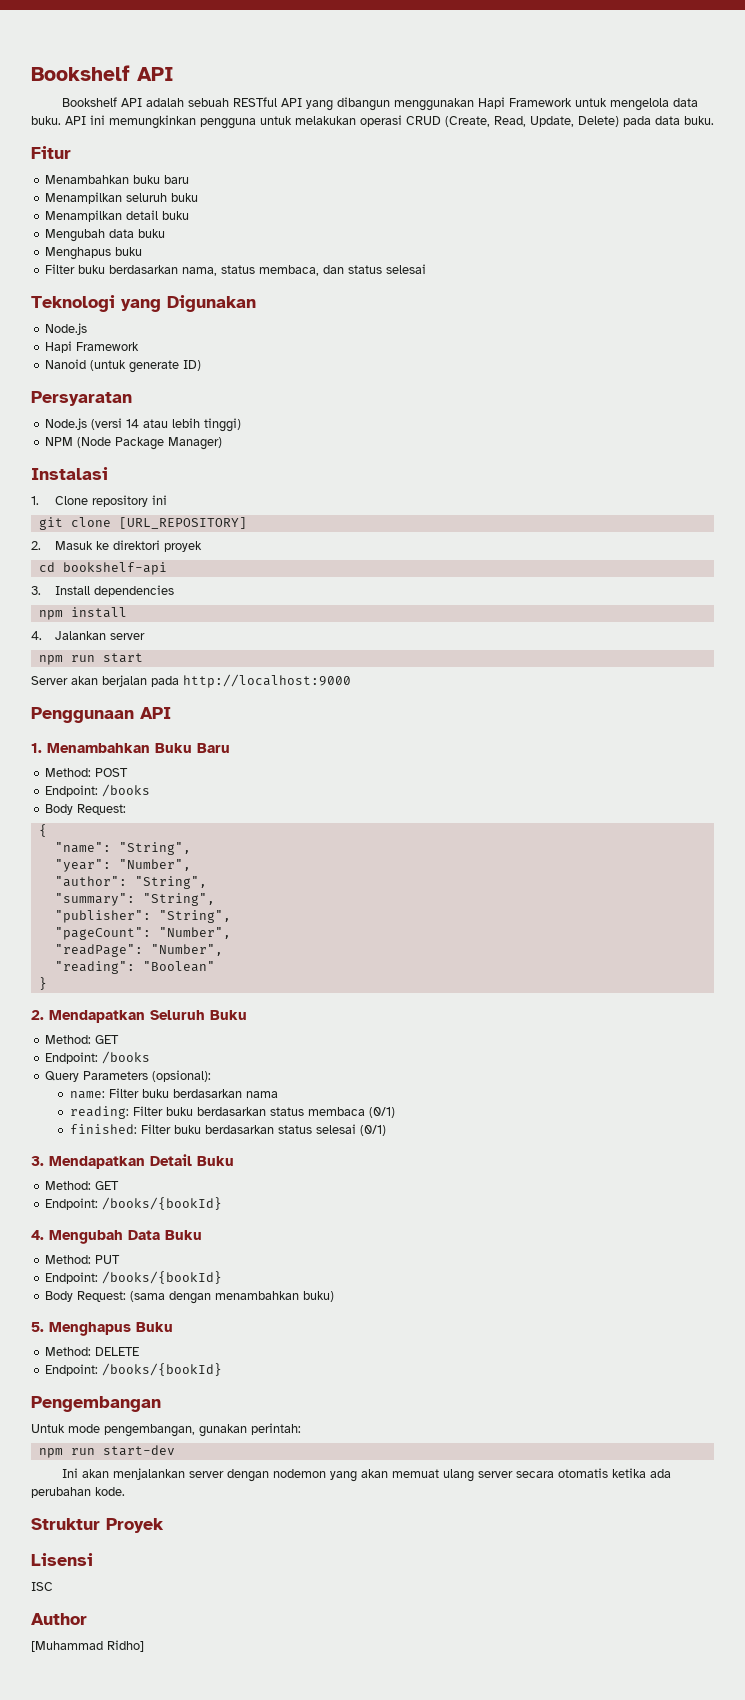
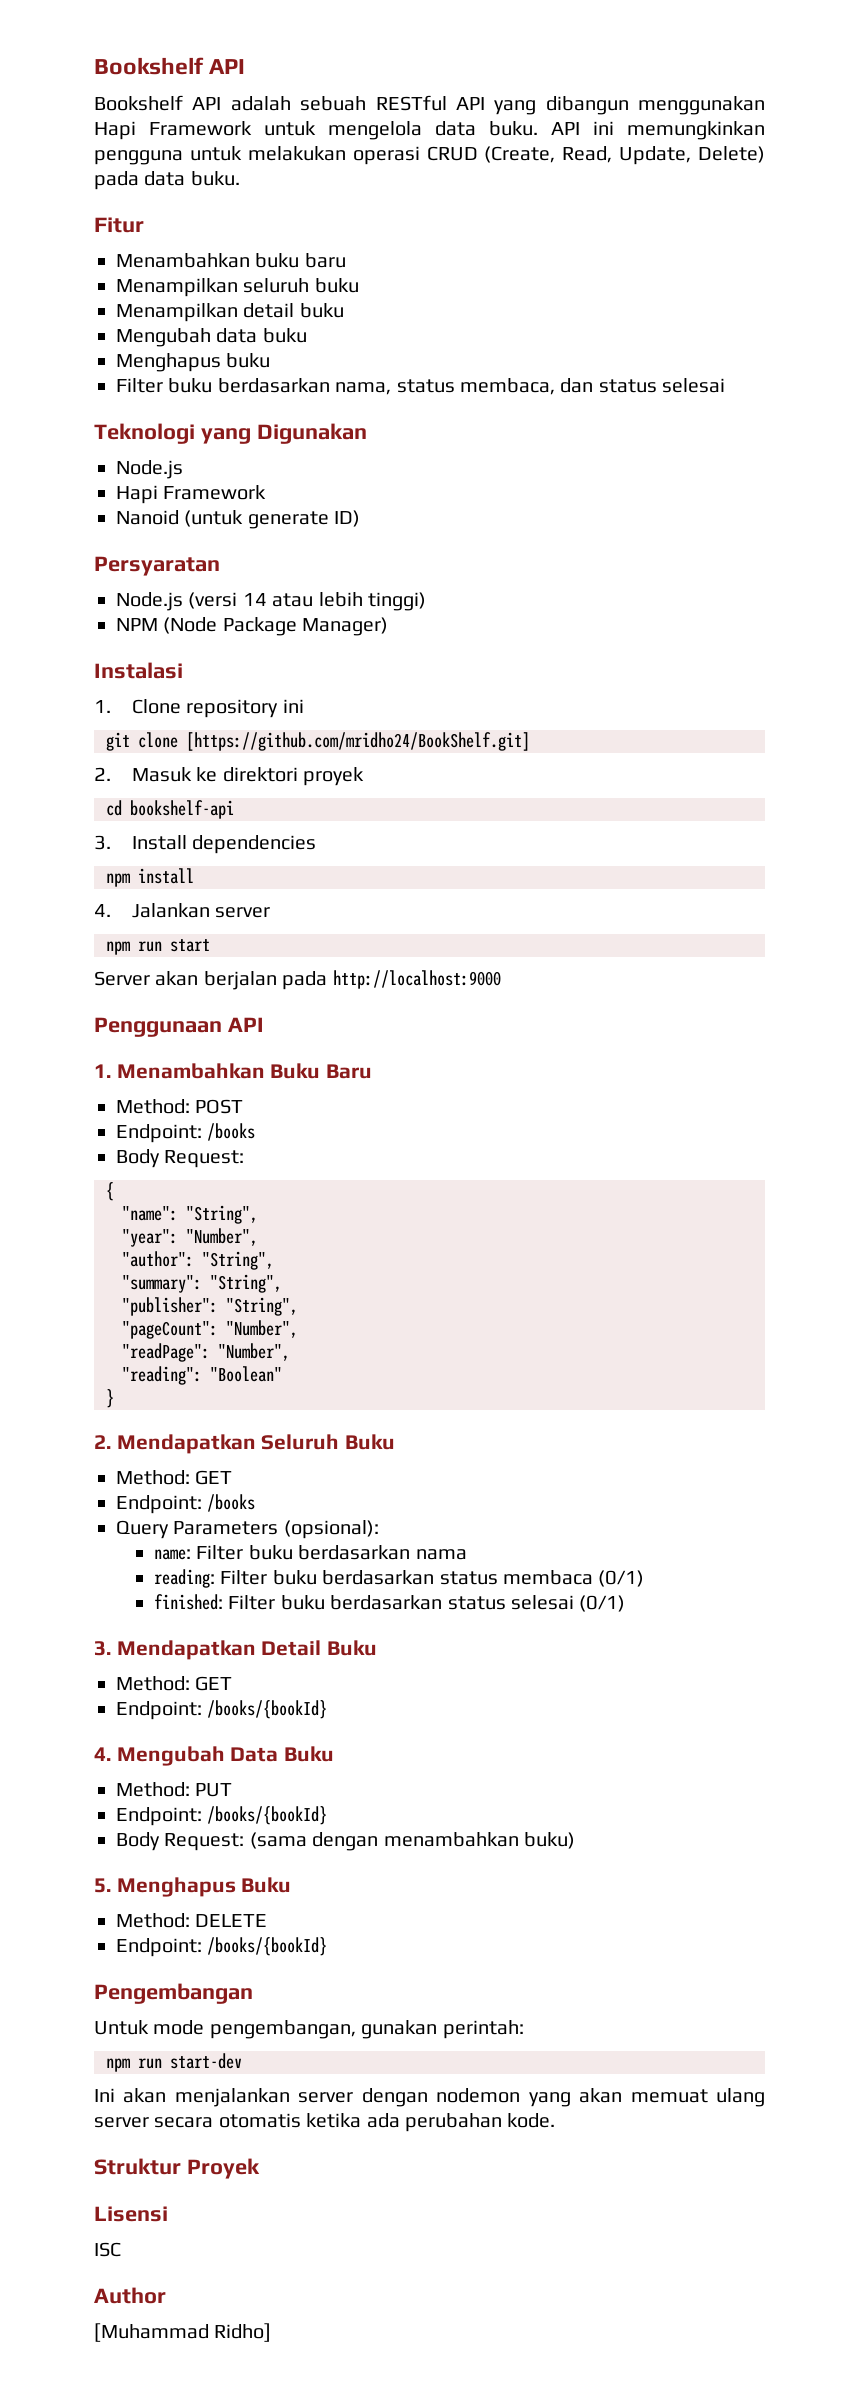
[118,517,247,529] [URL_REPOSITORY] -> [186,732,530,751] [https://github.com/mridho24/BookShelf.git]

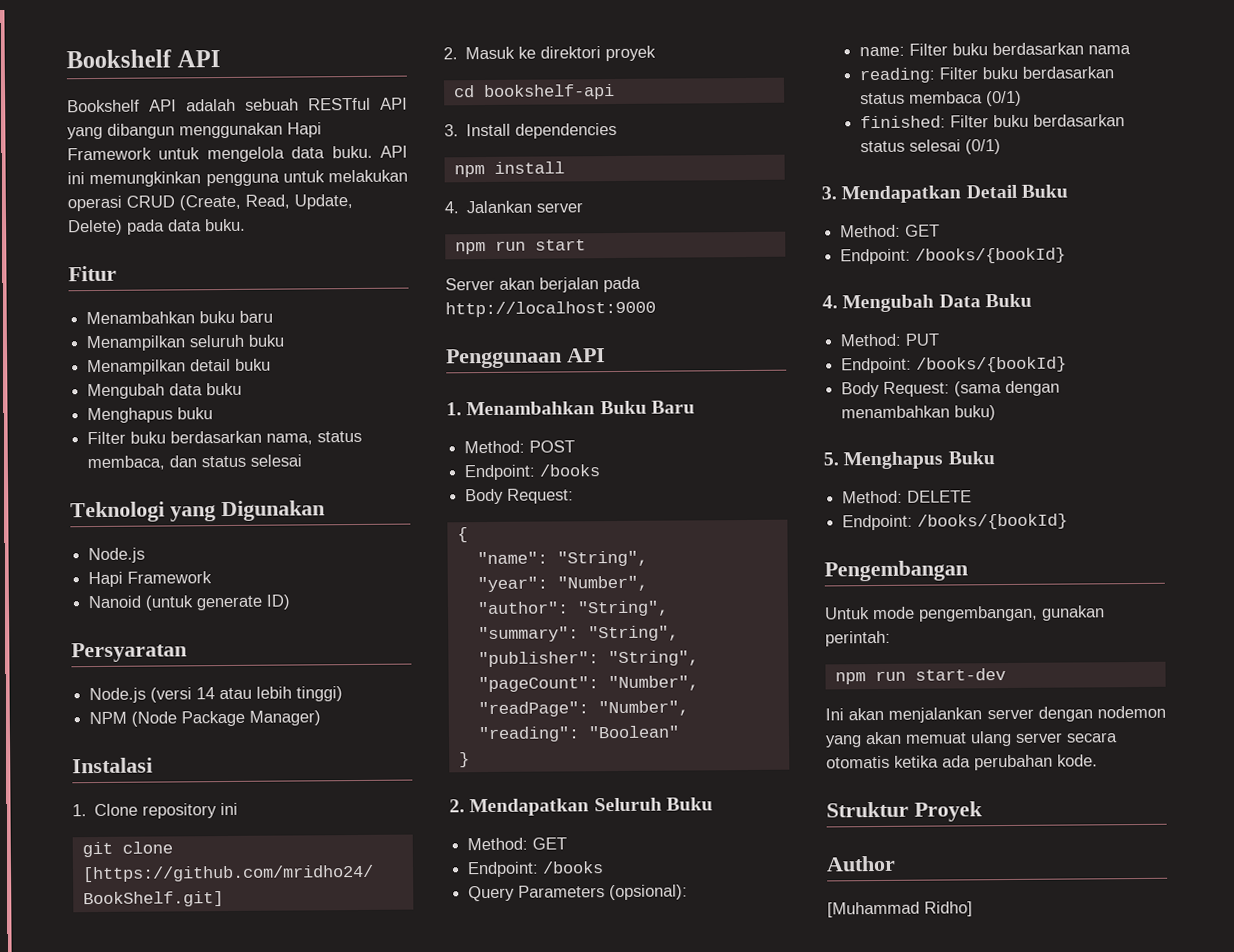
[94,2206,168,2222] [94,2242,121,2257] // Lisensi // ISC -> (983, 811) none

